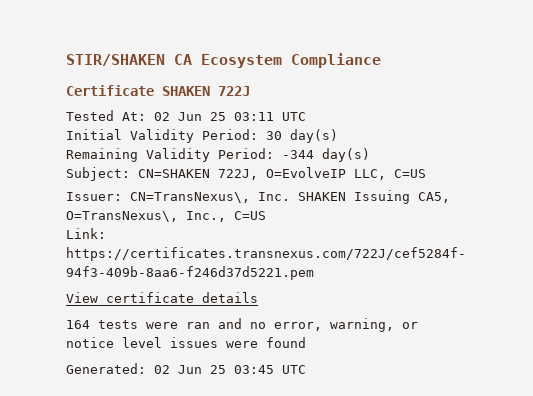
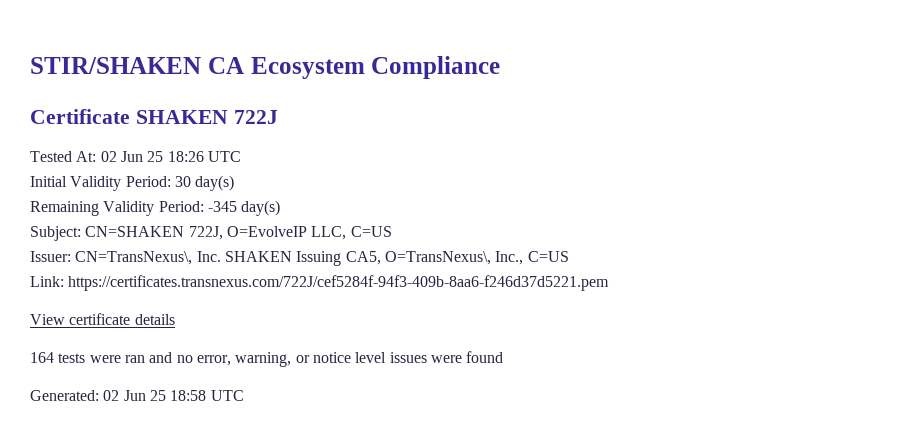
[234,112,274,121] 03:11 -> [167,151,204,162] 18:26
[282,150,314,159] -344 -> [207,201,237,212] -345
[234,365,274,374] 03:45 -> [170,390,207,401] 18:58

